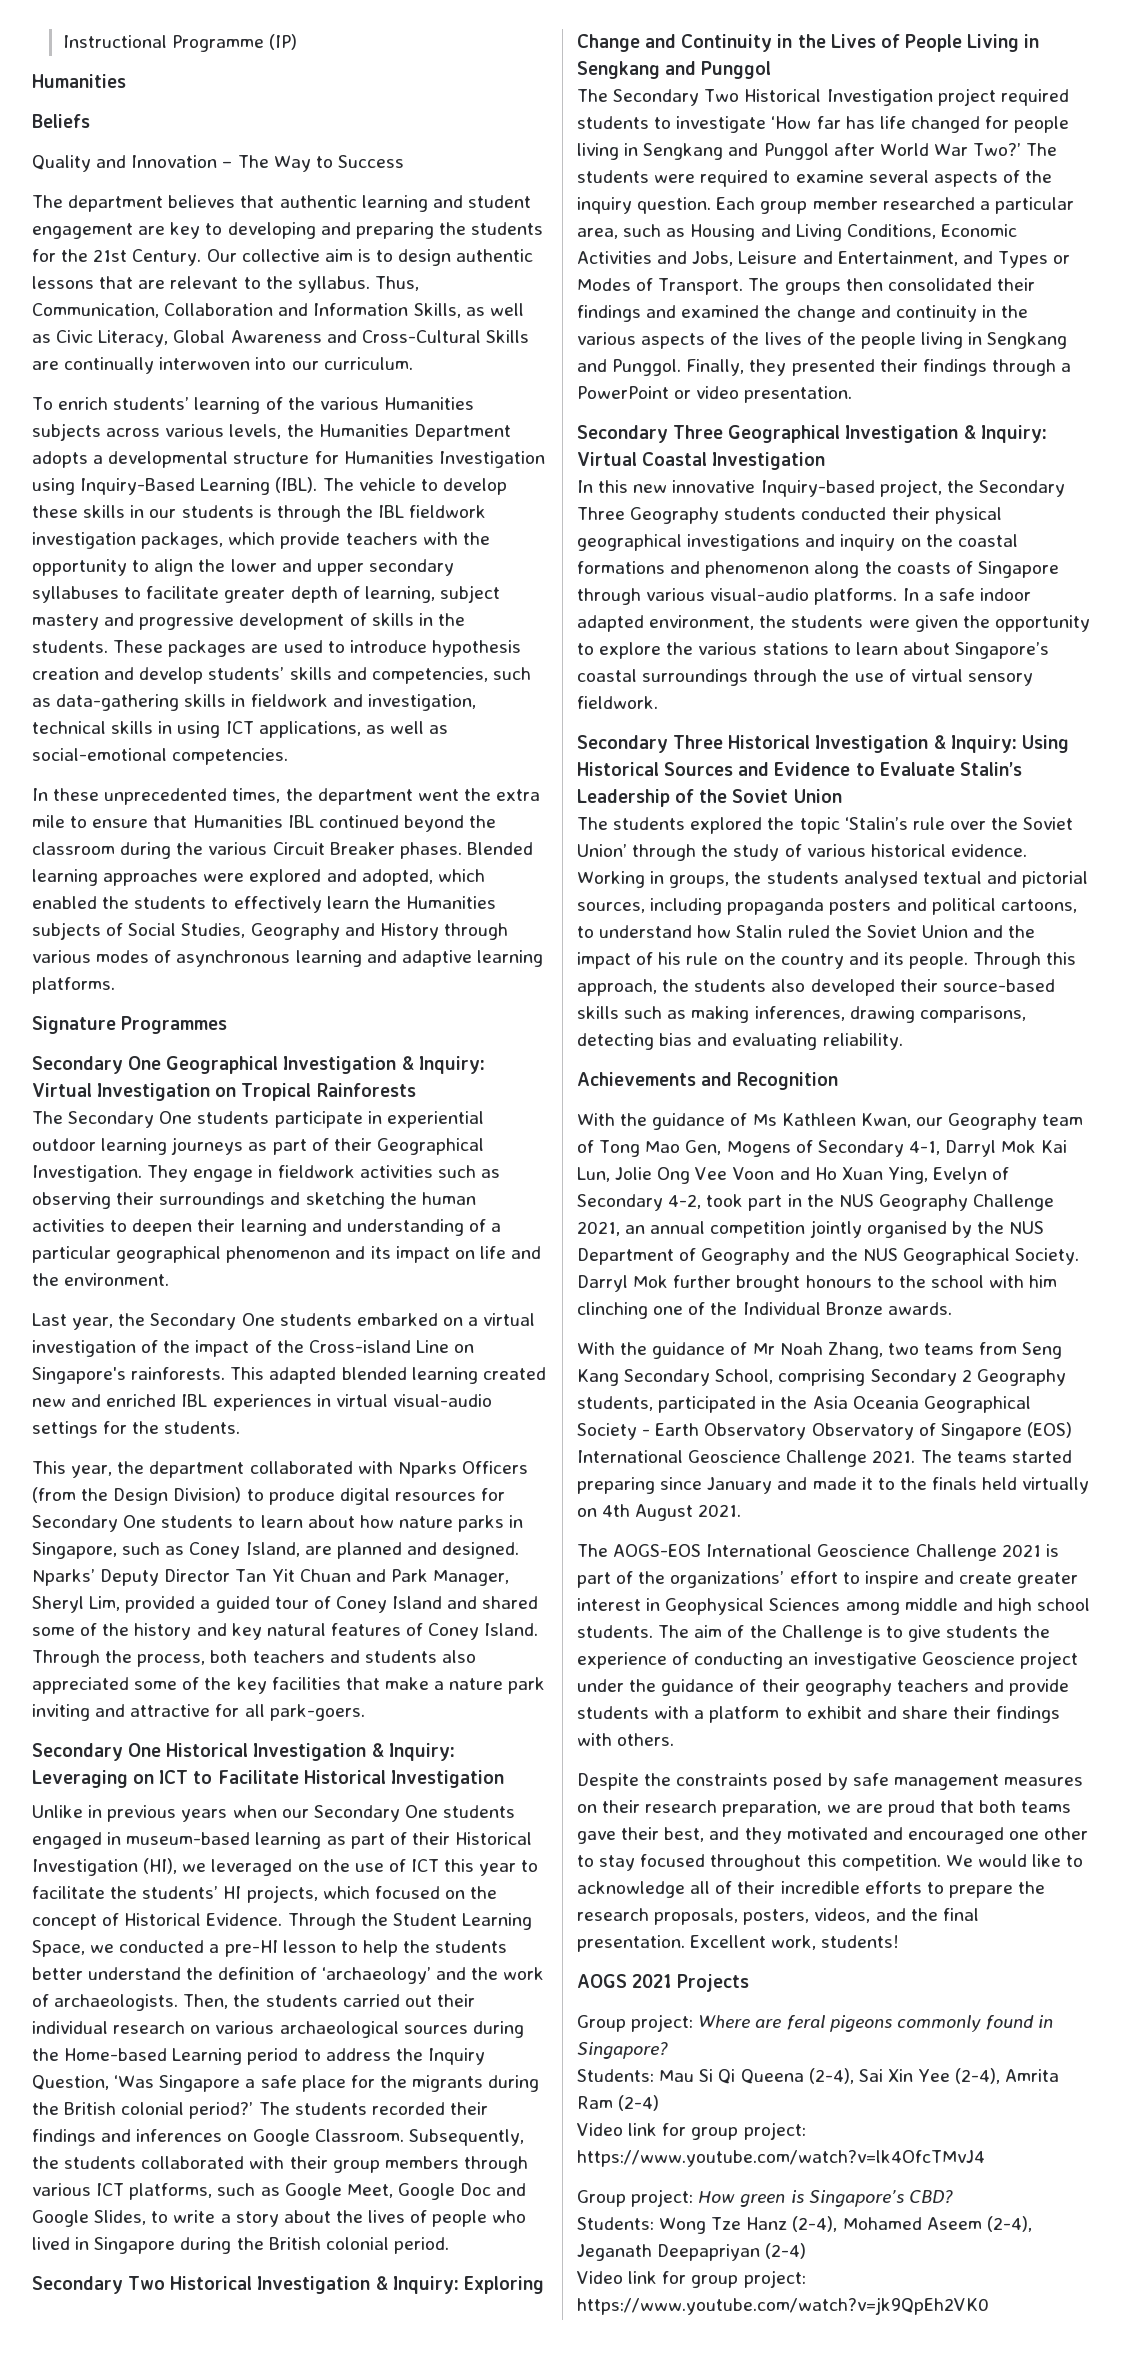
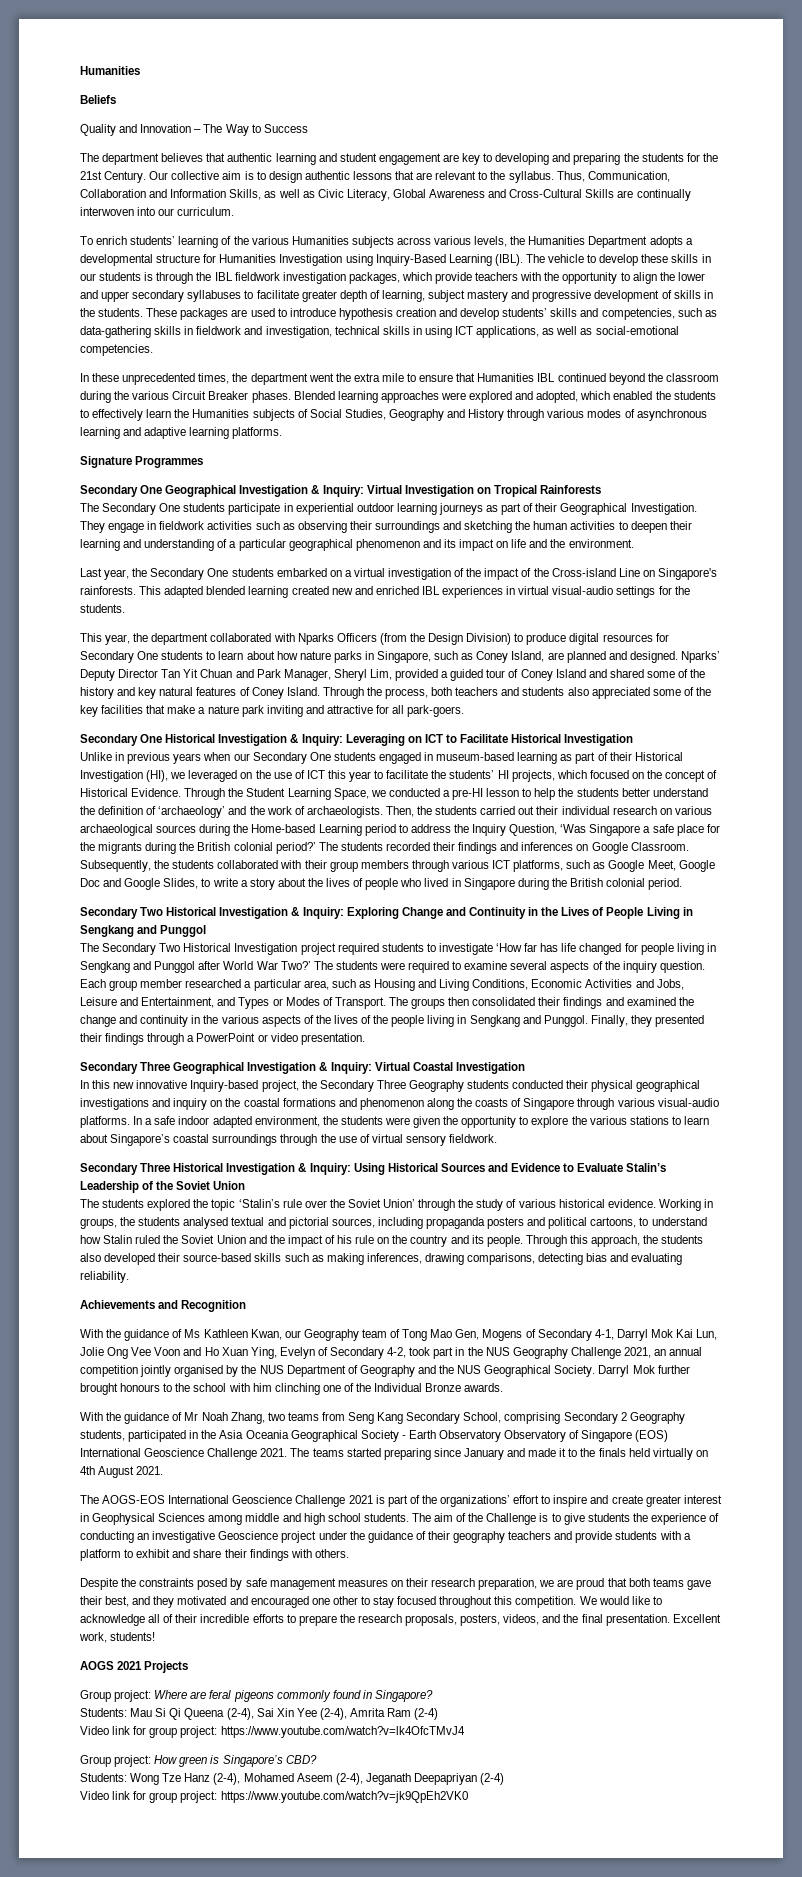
[62,34,297,52] Instructional Programme (IP) // -> (80, 70) none

